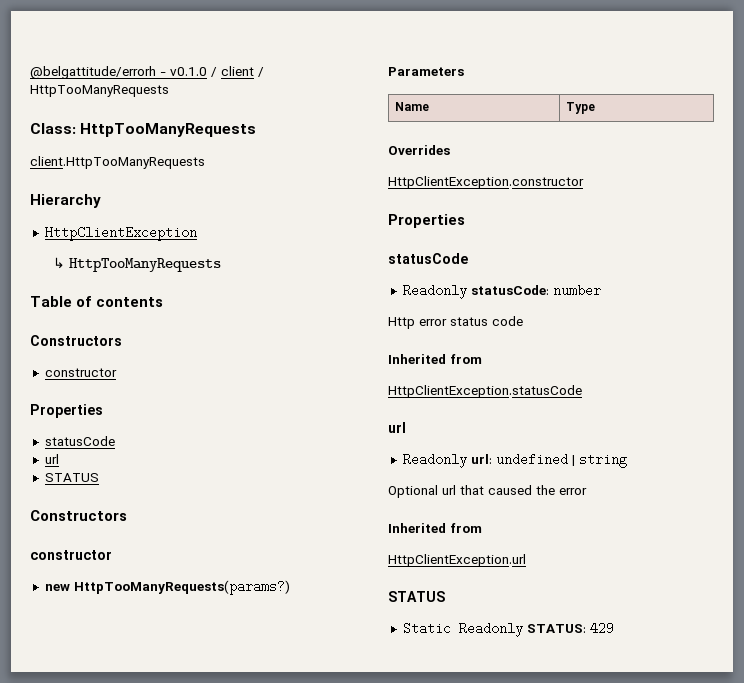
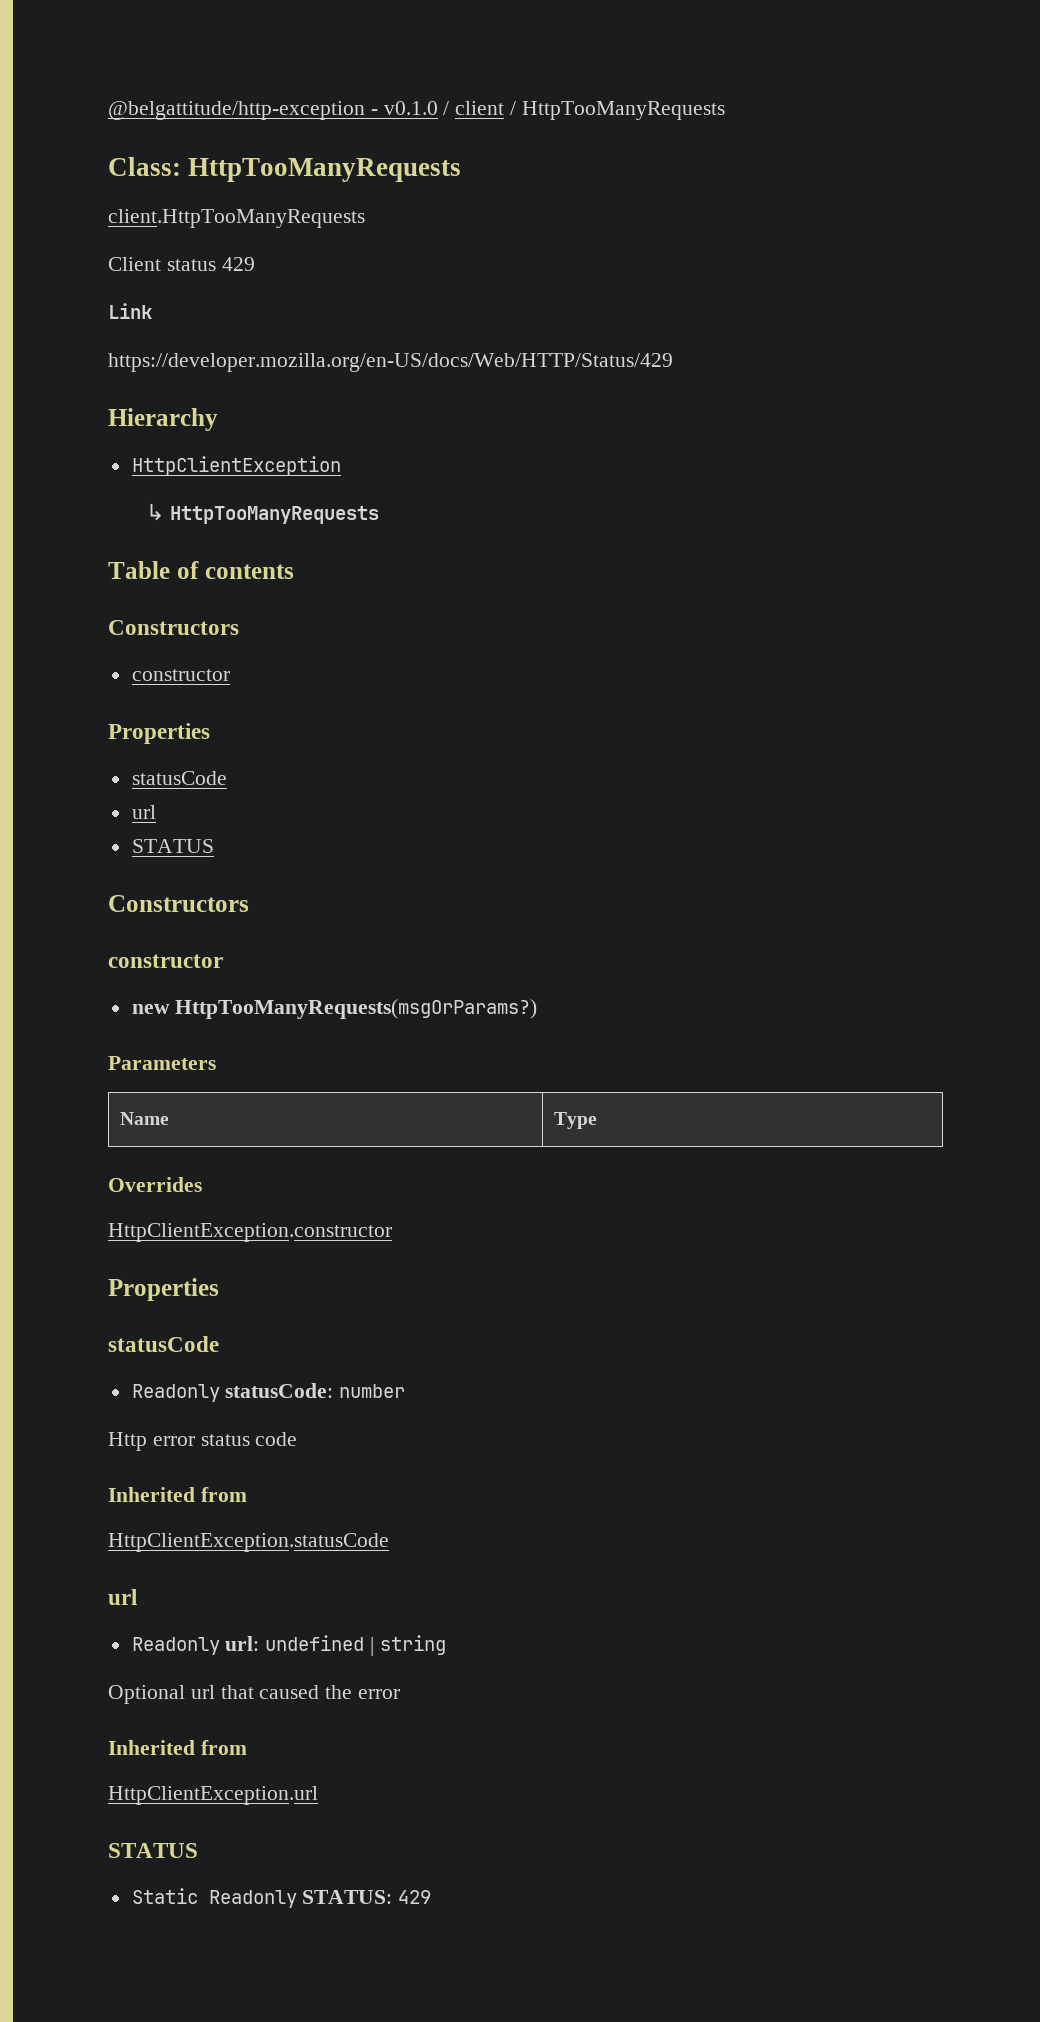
[30,66,156,79] @belgattitude/errorh -> [108,101,365,120] @belgattitude/http-exception
(205, 162) none -> [108,257,255,271] [108,303,152,319] [108,353,673,372] // Client status 429 // Link // https://developer.mozilla.org/en-US/docs/Web/HTTP/Status/429
[73,580,290,595] HttpTooManyRequests(params?) -> [175,999,538,1019] HttpTooManyRequests(msgOrParams?)

